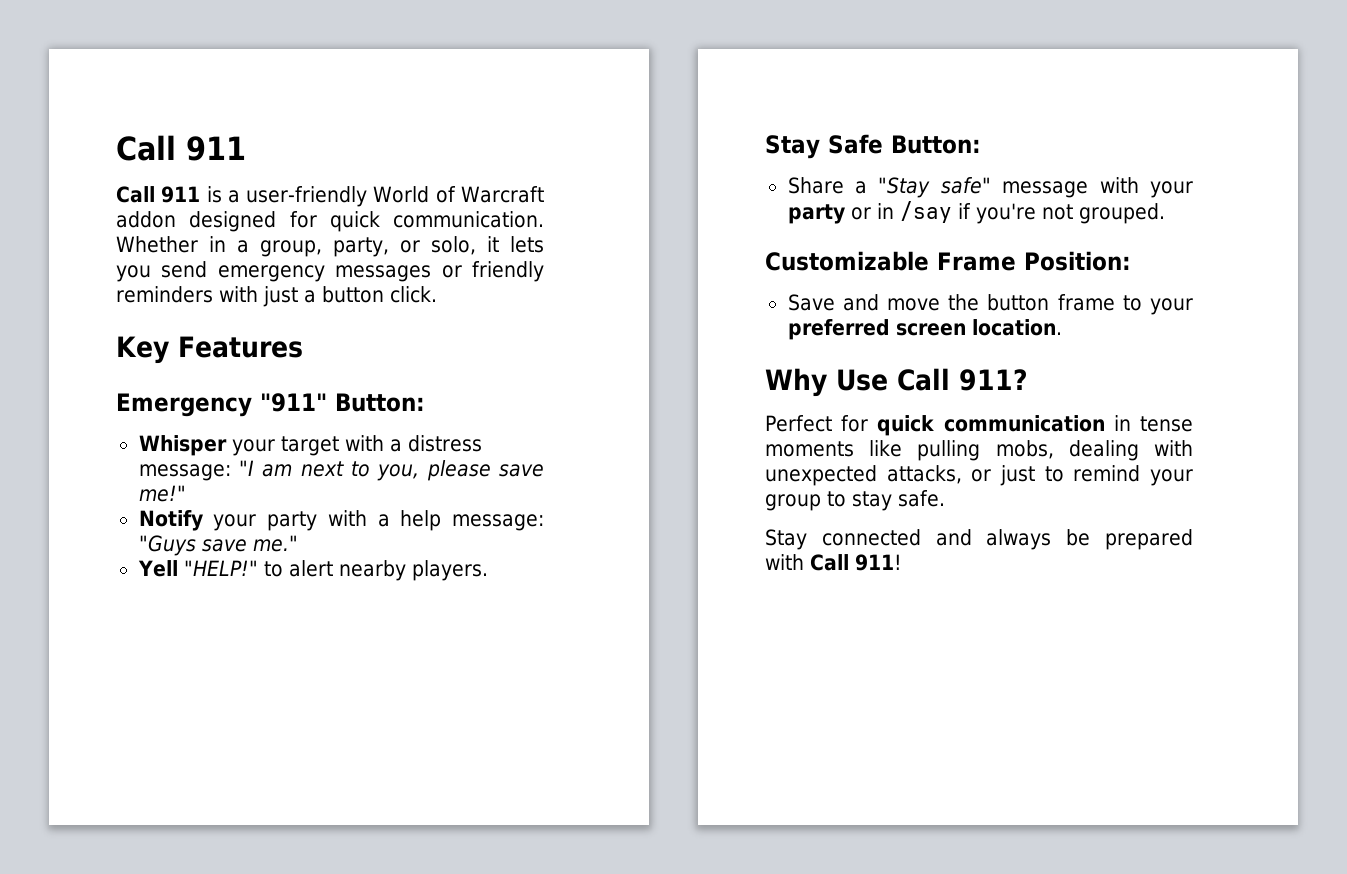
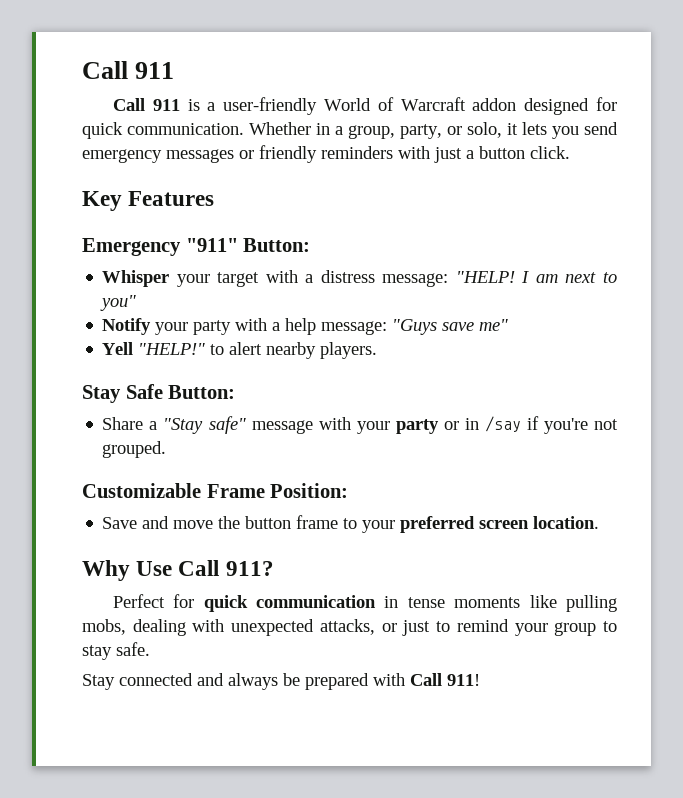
[238,460,254,476] "I -> [455,271,530,283] "HELP! I
[377,460,544,481] [138,485,186,502] you, please save me!" -> [100,295,137,311] you"
[252,535,298,552] me." -> [479,319,509,331] me"

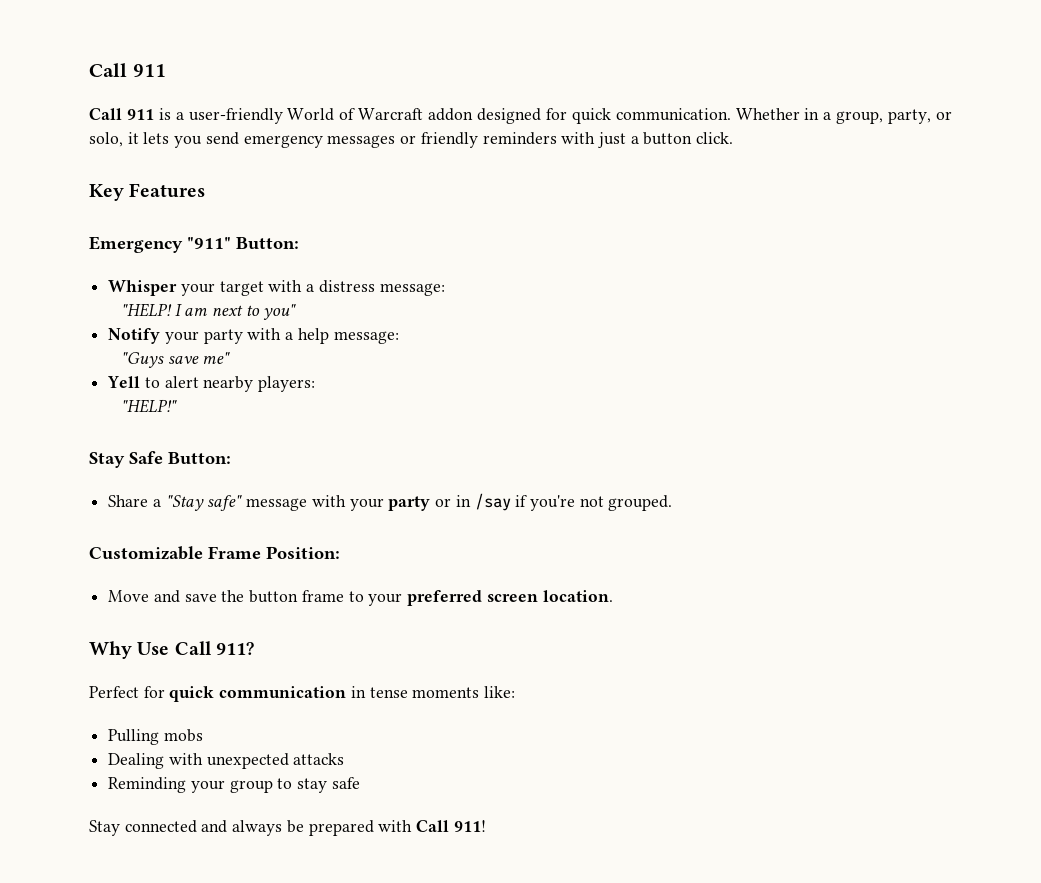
(449, 280) none -> (445, 289) //
(388, 328) none -> (399, 337) //
[138,343,206,355] "HELP!" -> (141, 382) none
[320,342,378,359] players. -> [258,376,316,392] [120,399,177,413] players: // "HELP!"
[102,516,214,529] Save and move -> [108,590,217,603] Move and save
[529,595,618,612] [82,619,509,636] like pulling mobs, dealing with unexpected attacks, or just to remind -> [484,686,516,698] [108,729,203,745] [108,753,345,769] [108,777,187,793] like: // Pulling mobs // Dealing with unexpected attacks // Reminding
[116,642,150,656] safe. -> [331,777,360,789] safe

